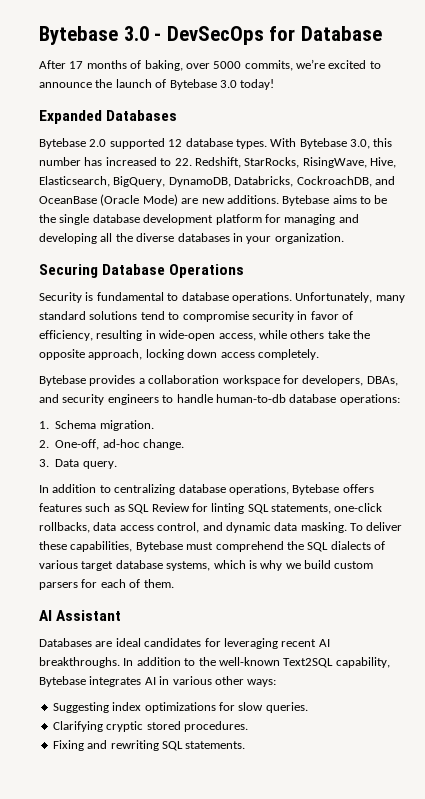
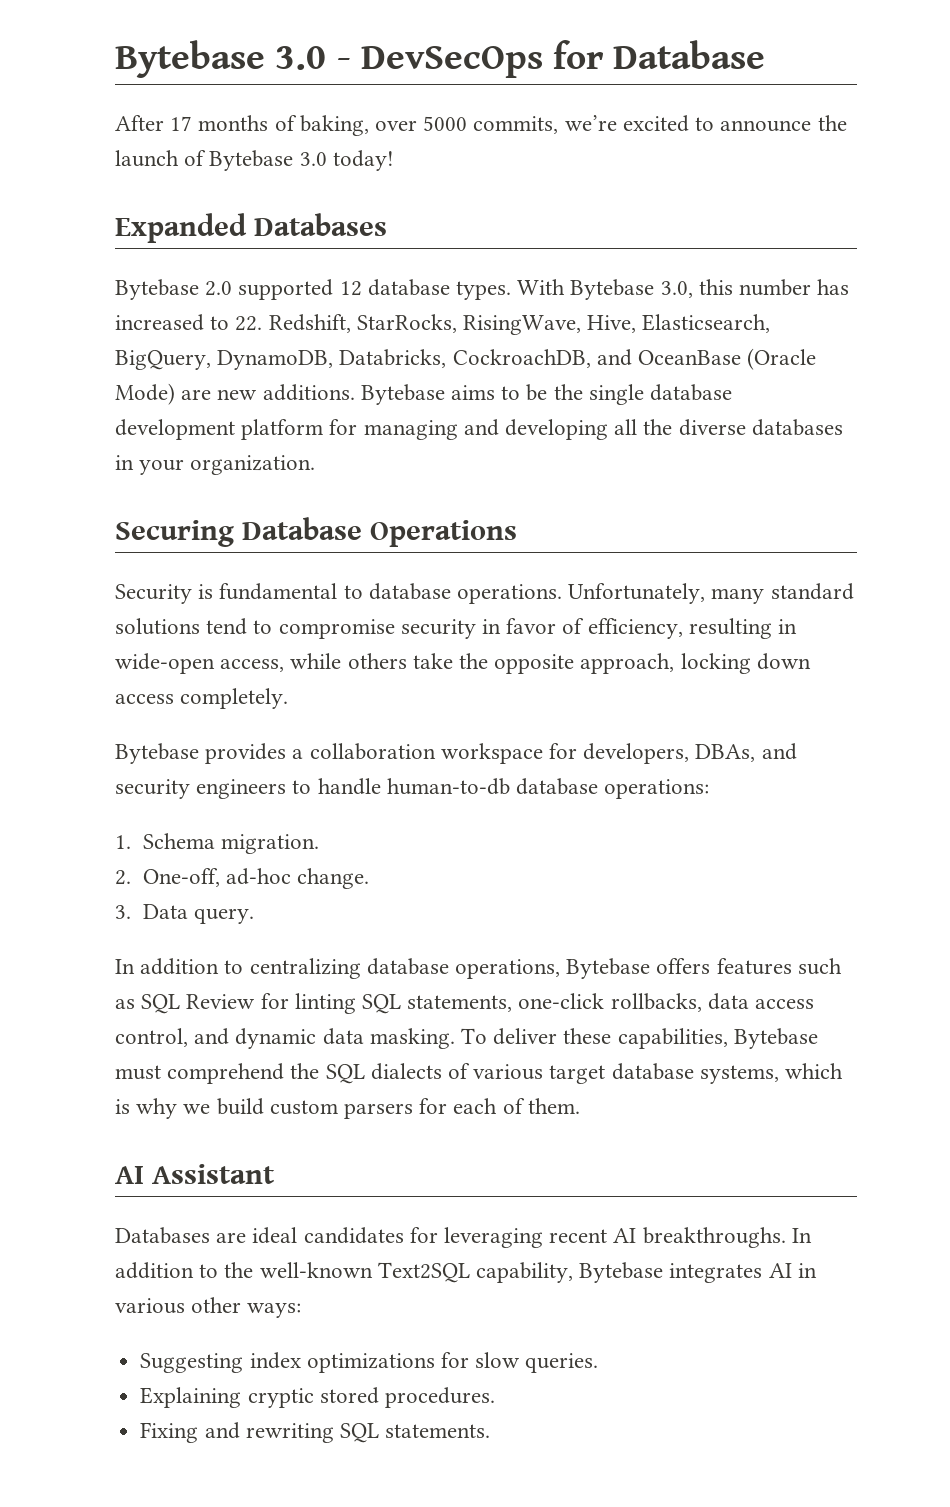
[52,721,103,732] Clarifying -> [140,1387,242,1408] Explaining

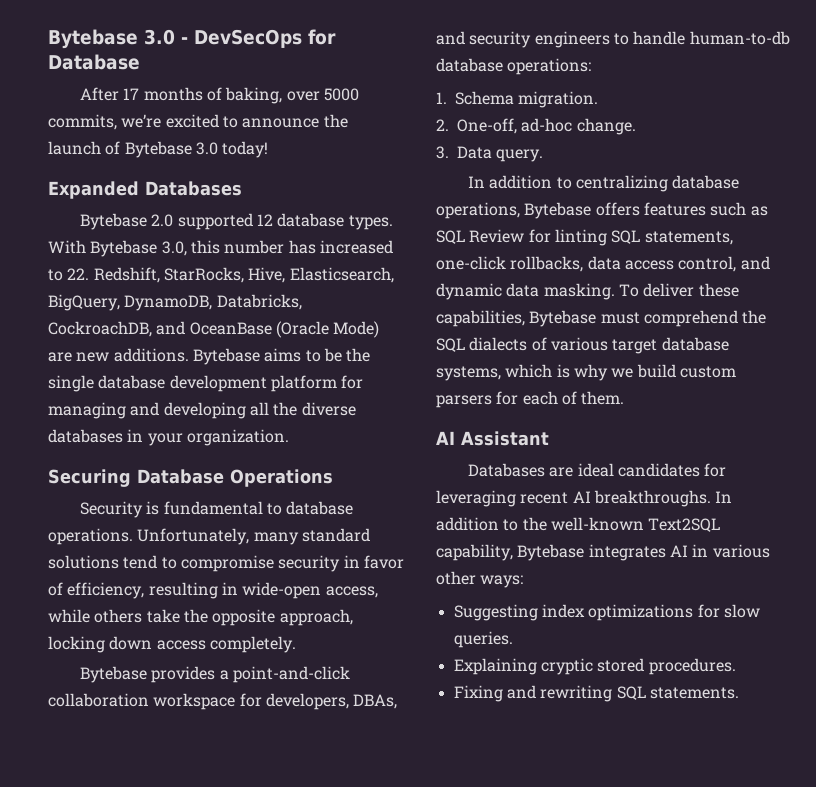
[463,315,582,335] RisingWave, -> (244, 275) none
(304, 754) none -> [232,666,350,683] point-and-click

